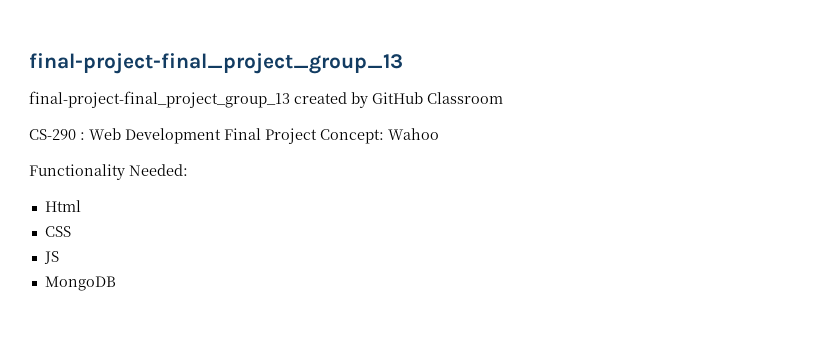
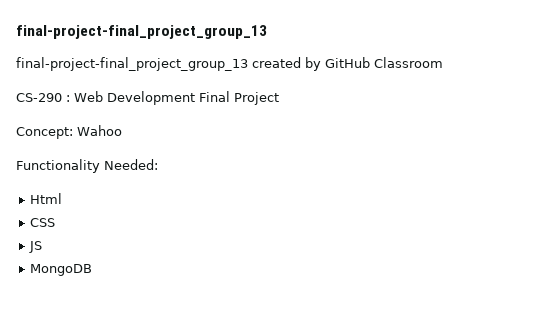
(317, 136) none -> (279, 98) //

